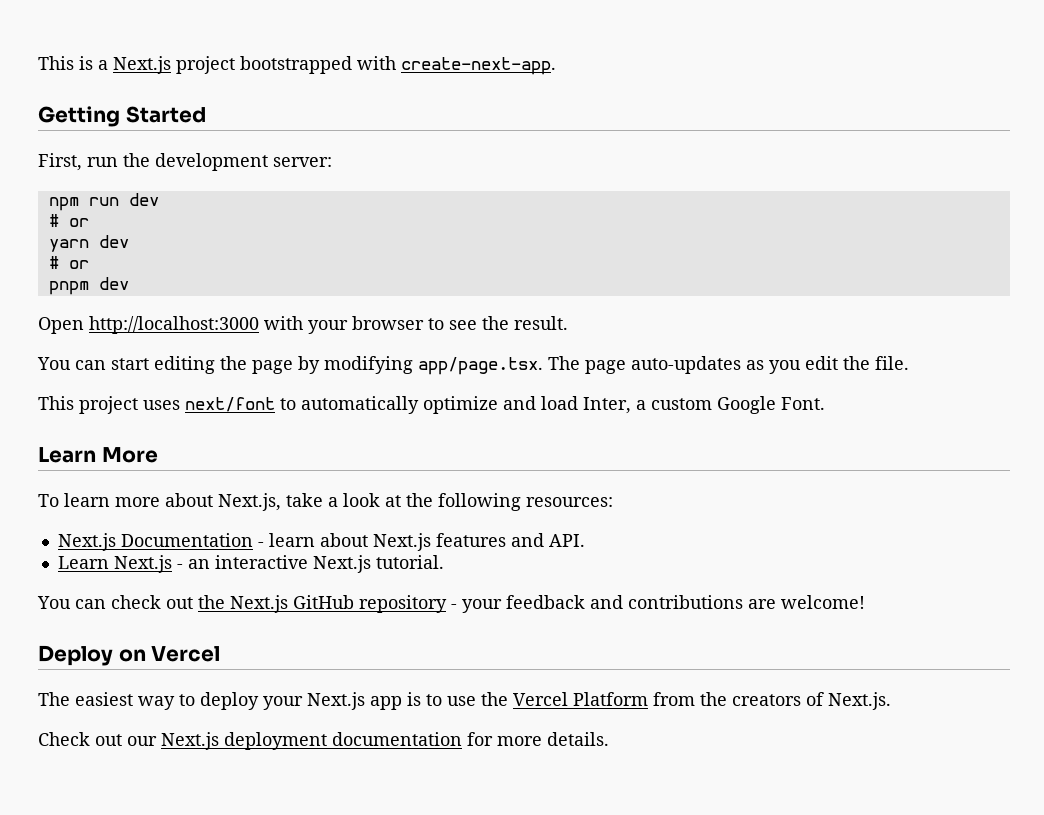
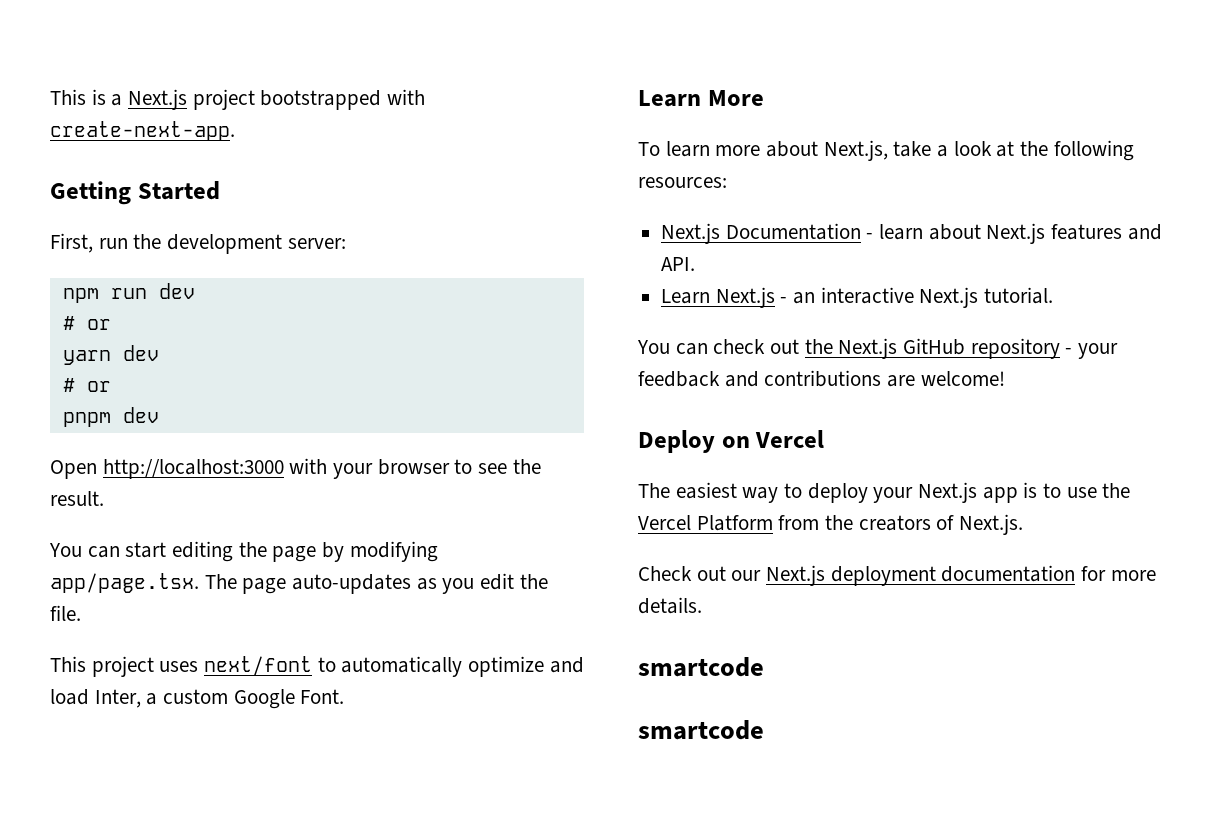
(609, 739) none -> [638,657,764,677] [638,720,764,740] // smartcode // smartcode

